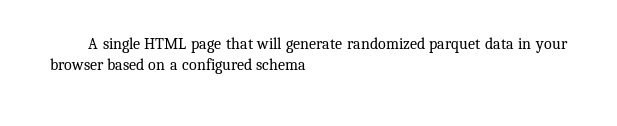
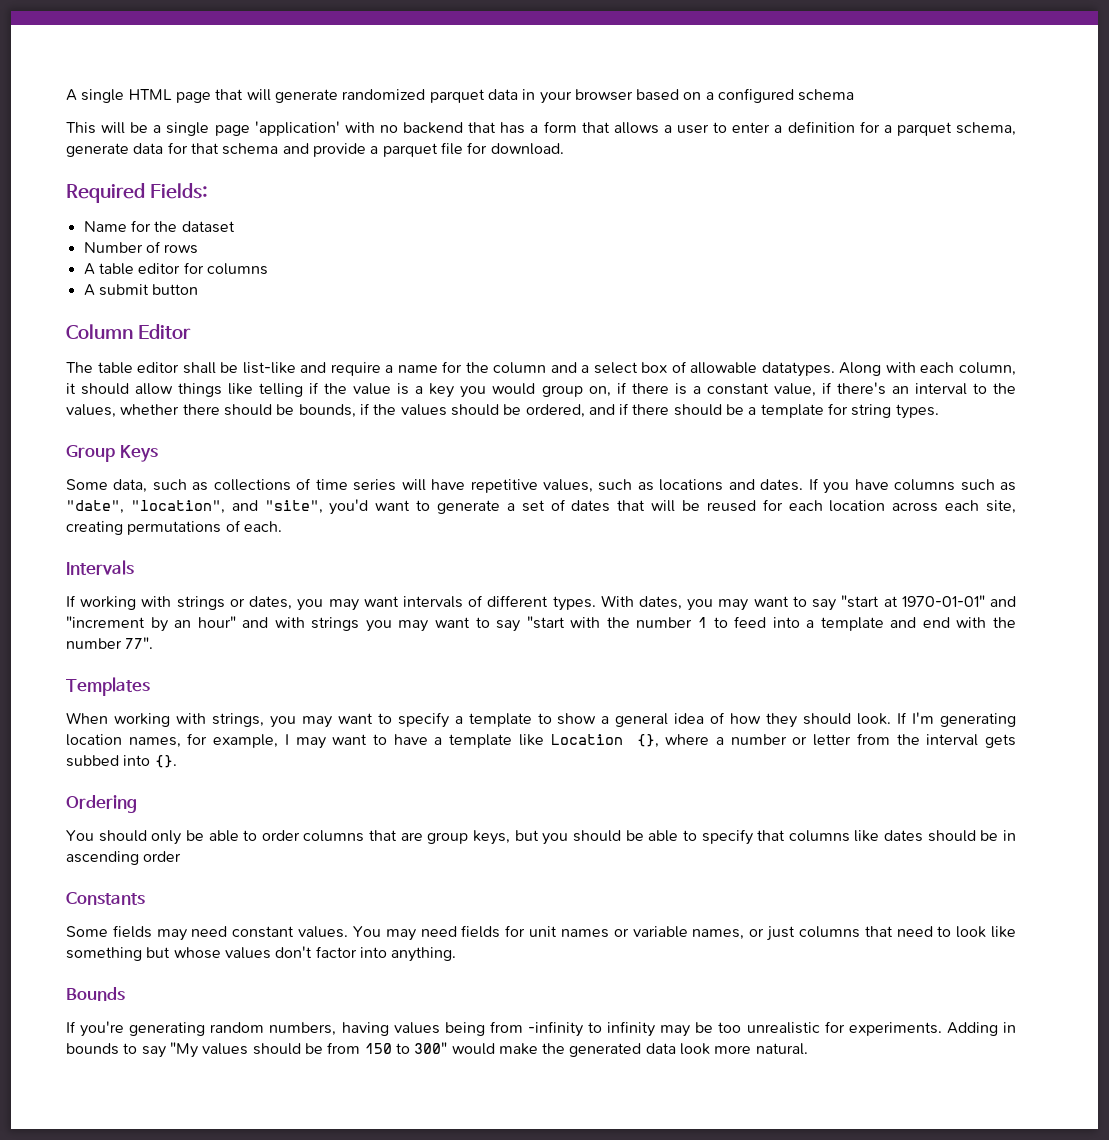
(306, 64) none -> [66,121,1017,136] [66,142,564,157] [66,183,209,203] [83,220,235,233] [83,241,199,254] [83,262,268,275] [83,284,199,296] [66,324,192,339] [66,361,1016,377] [66,382,1017,398] [66,403,939,419] [66,445,158,462] [66,478,1017,494] [66,499,1017,515] [66,520,282,535] [66,560,134,575] [66,595,1017,611] [66,616,1016,632] [66,637,154,649] [66,677,150,696] [66,712,1016,728] [66,733,1017,749] [66,755,177,768] [66,795,137,813] [66,829,1016,845] [66,851,182,865] [66,892,145,905] [66,925,1017,941] [66,946,457,962] [66,987,125,1001] [66,1021,1017,1037] [66,1042,808,1058] // This will be a single page 'application' with no backend that has a form that allows a user to enter a definition for a parquet schema, generate data for that schema and provide a parquet file for download. // Required Fields: // Name for the dataset // Number of rows // A table editor for columns // A submit button // Column Editor // The table editor shall be list-like and require a name for the column and a select box of allowable datatypes. Along with each column, it should allow things like telling if the value is a key you would group on, if there is a constant value, if there's an interval to the values, whether there should be bounds, if the values should be ordered, and if there should be a template for string types. // Group Keys // Some data, such as collections of time series will have repetitive values, such as locations and dates. If you have columns such as "date", "location", and "site", you'd want to generate a set of dates that will be reused for each location across each site, creating permutations of each. // Intervals // If working with strings or dates, you may want intervals of different types. With dates, you may want to say "start at 1970-01-01" and "increment by an hour" and with strings you may want to say "start with the number 1 to feed into a template and end with the number 77". // Templates // When working with strings, you may want to specify a template to show a general idea of how they should look. If I'm generating location names, for example, I may want to have a template like Location {}, where a number or letter from the interval gets subbed into {}. // Ordering // You should only be able to order columns that are group keys, but you should be able to specify that columns like dates should be in ascending order // Constants // Some fields may need constant values. You may need fields for unit names or variable names, or just columns that need to look like something but whose values don't factor into anything. // Bounds // If you're generating random numbers, having values being from -infinity to infinity may be too unrealistic for experiments. Adding in bounds to say "My values should be from 150 to 300" would make the generated data look more natural.

